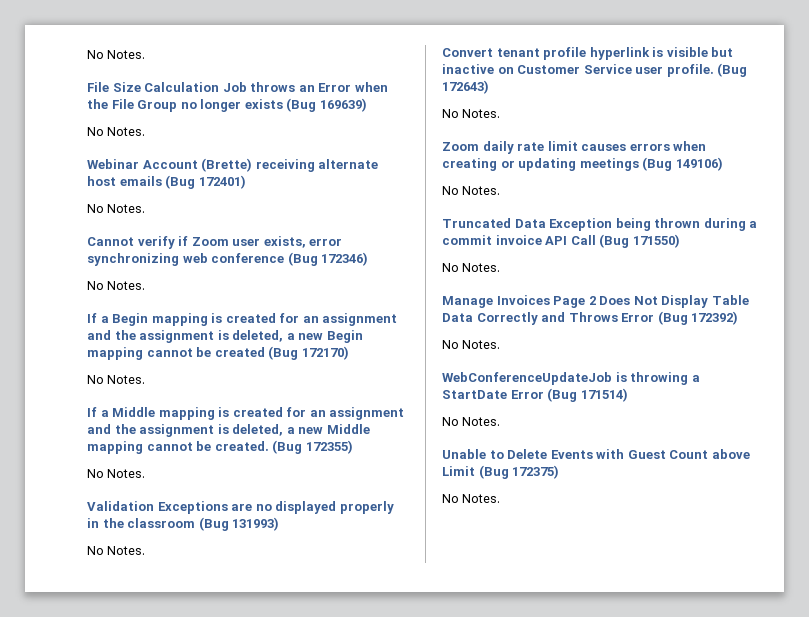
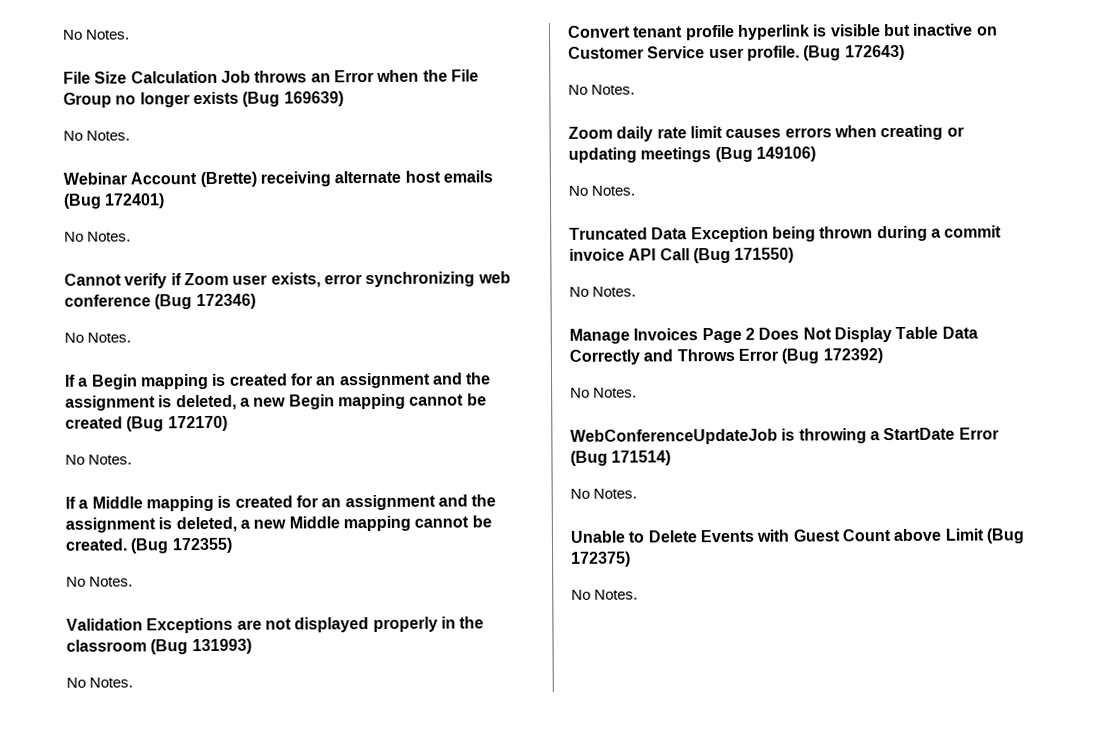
[255,504,272,511] no -> [264,618,292,630] not

